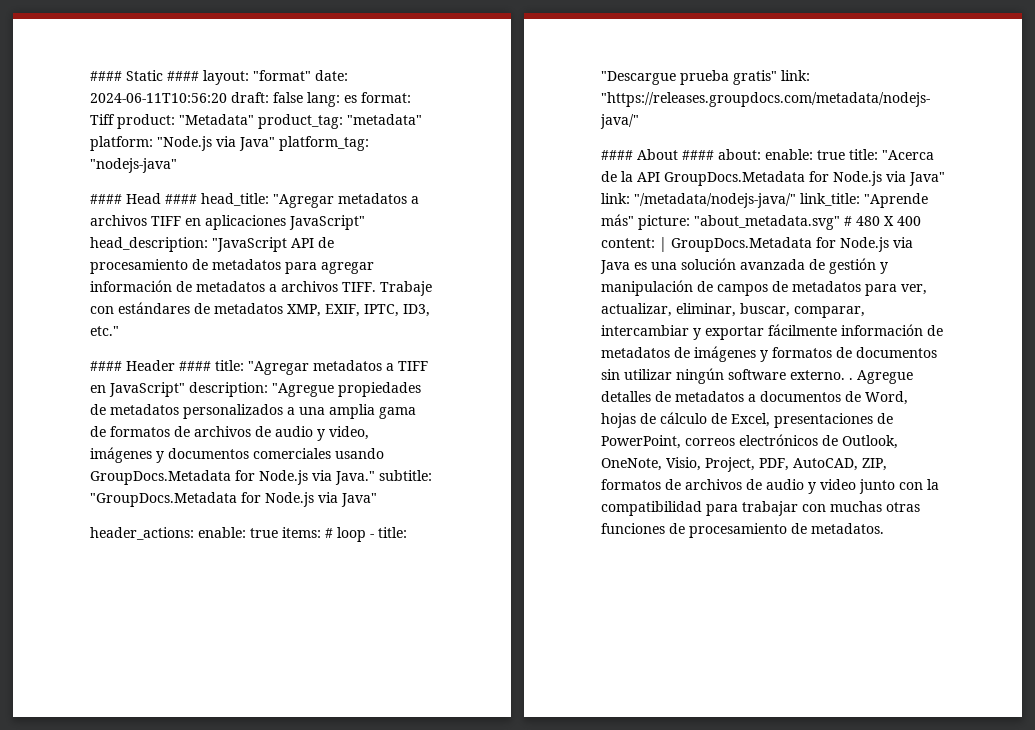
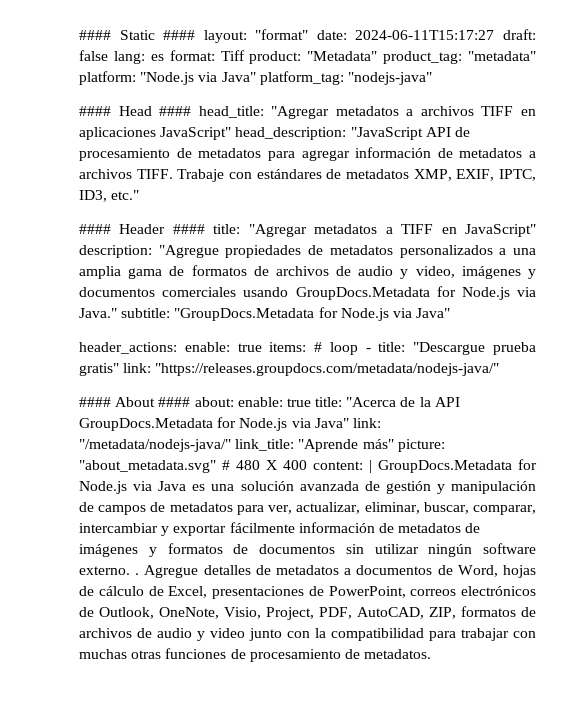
[90,93,227,103] 2024-06-11T10:56:20 -> [355,30,495,40] 2024-06-11T15:17:27

